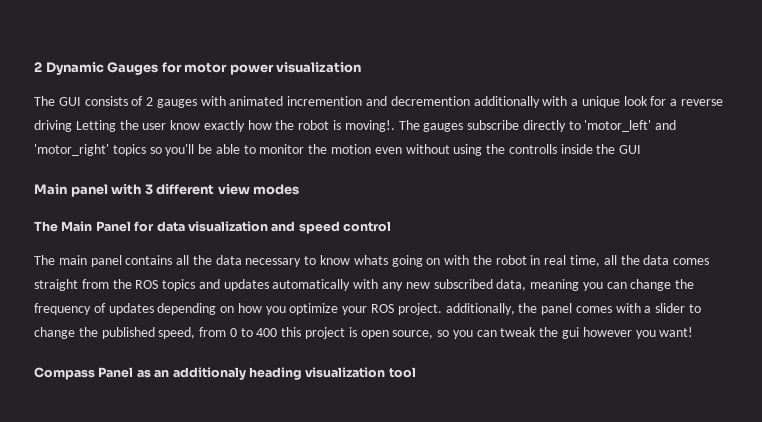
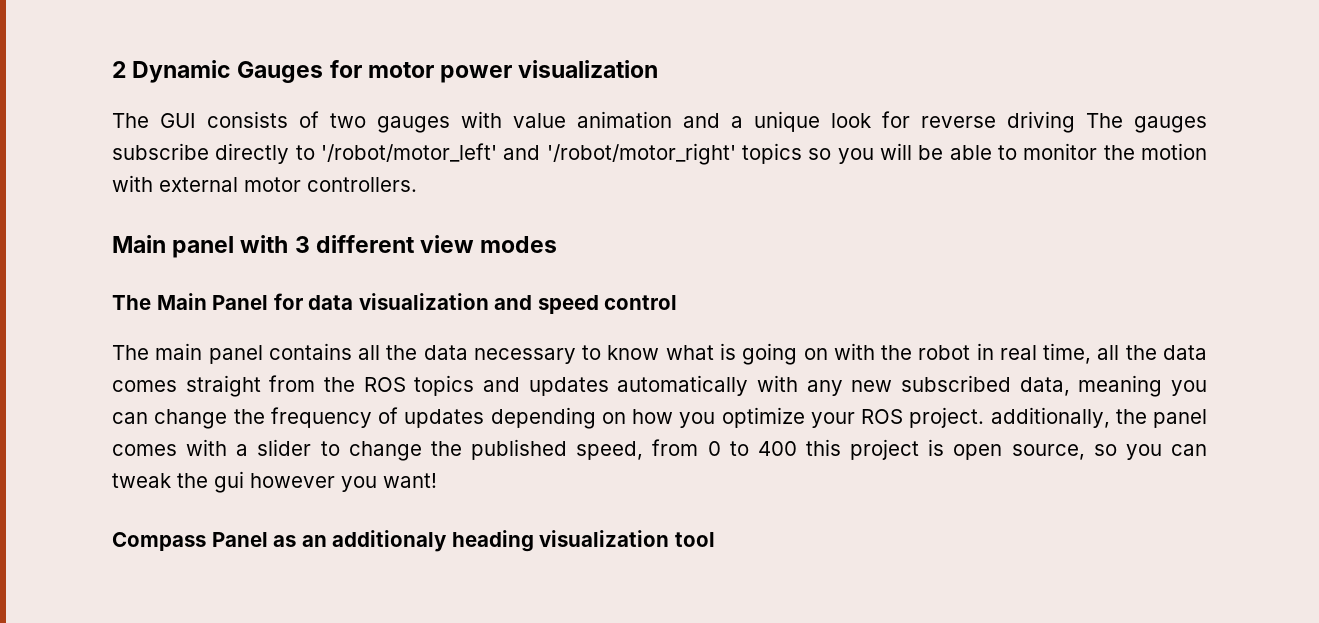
[146,97,154,106] 2 -> [330,113,366,128] two
[229,96,568,108] animated incremention and decremention additionally with -> [513,111,720,128] value animation and
[670,99,678,106] a -> (910, 119) none
[75,120,395,132] Letting the user know exactly how the robot is moving!. -> (1075, 122) none
[584,120,677,132] [34,144,195,156] 'motor_left' and 'motor_right' topics so you'll -> [321,143,913,165] '/robot/motor_left' and '/robot/motor_right' topics so you will
[374,144,642,156] even without using the controlls inside the GUI -> [112,175,417,192] with external motor controllers.
[353,255,388,265] whats -> [665,343,736,360] what is

